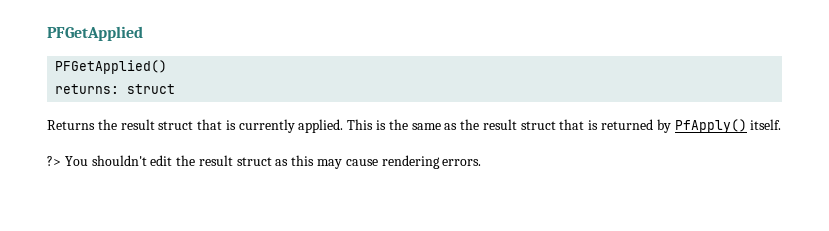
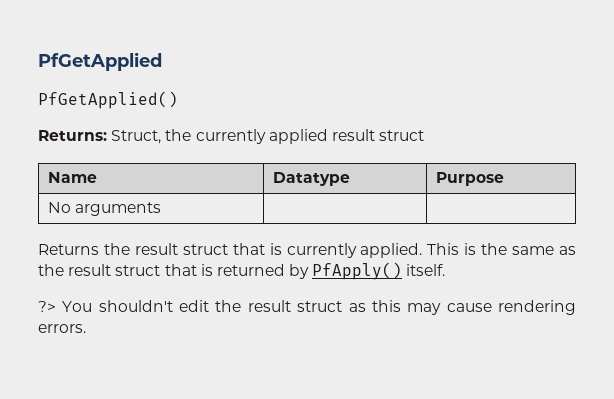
[47,26,143,41] [55,60,168,74] [55,84,176,94] PFGetApplied // PFGetApplied() // returns: struct -> [38,52,162,71] [38,91,178,109] [38,129,425,144] [48,172,98,183] [273,172,351,186] [436,172,505,186] [48,202,162,216] PfGetApplied // PfGetApplied() // Returns: Struct, the currently applied result struct // Name | Datatype | Purpose // No arguments | |

